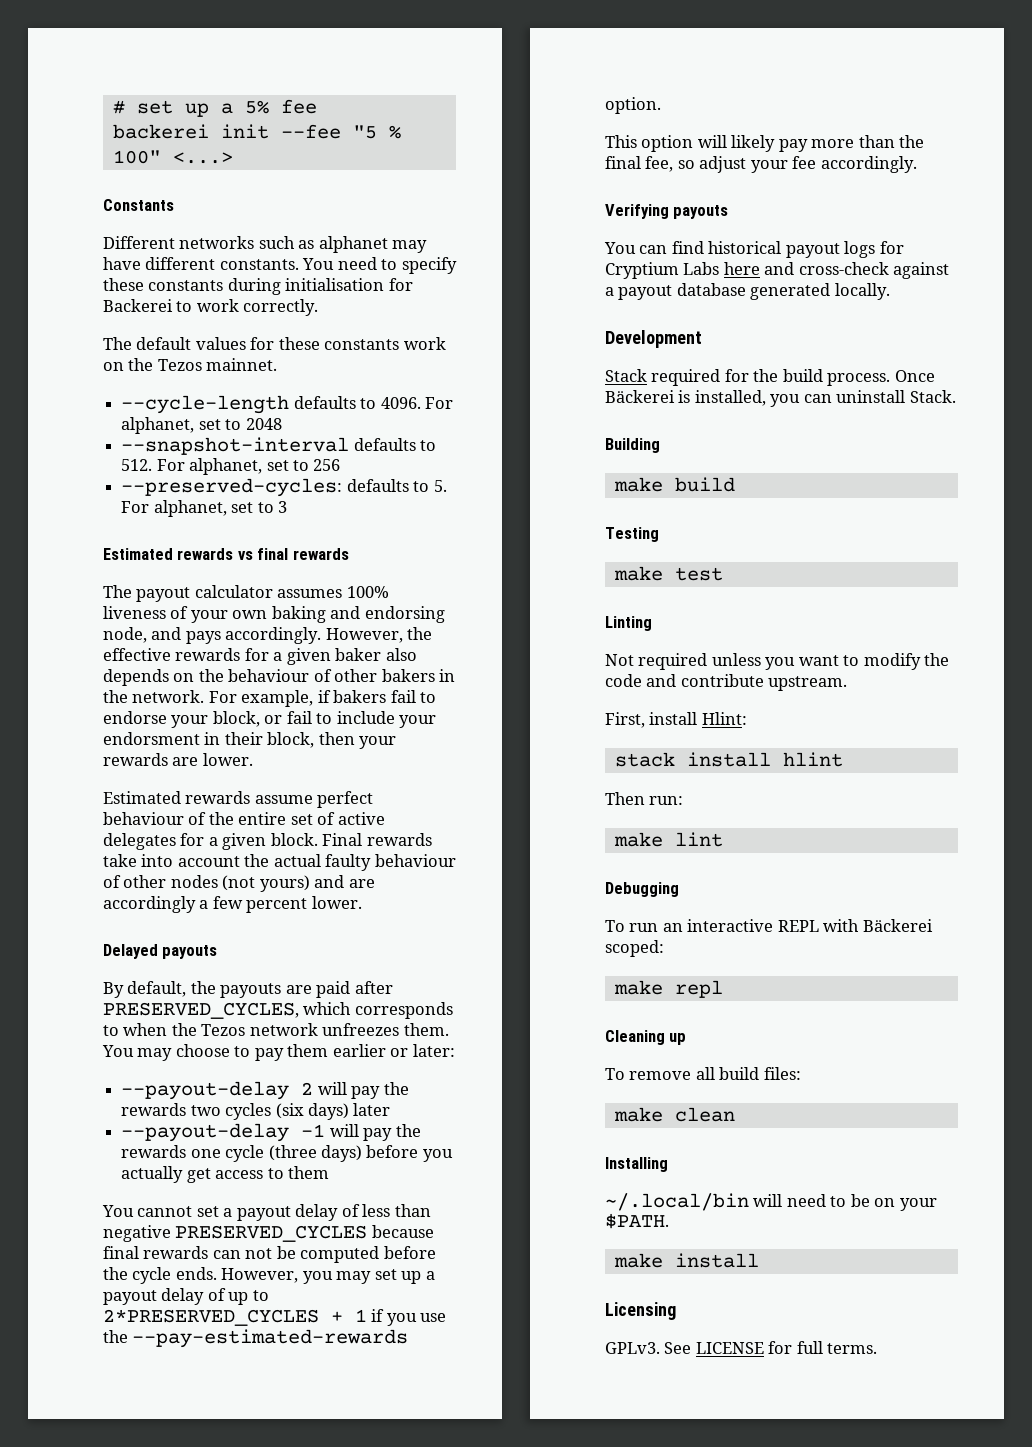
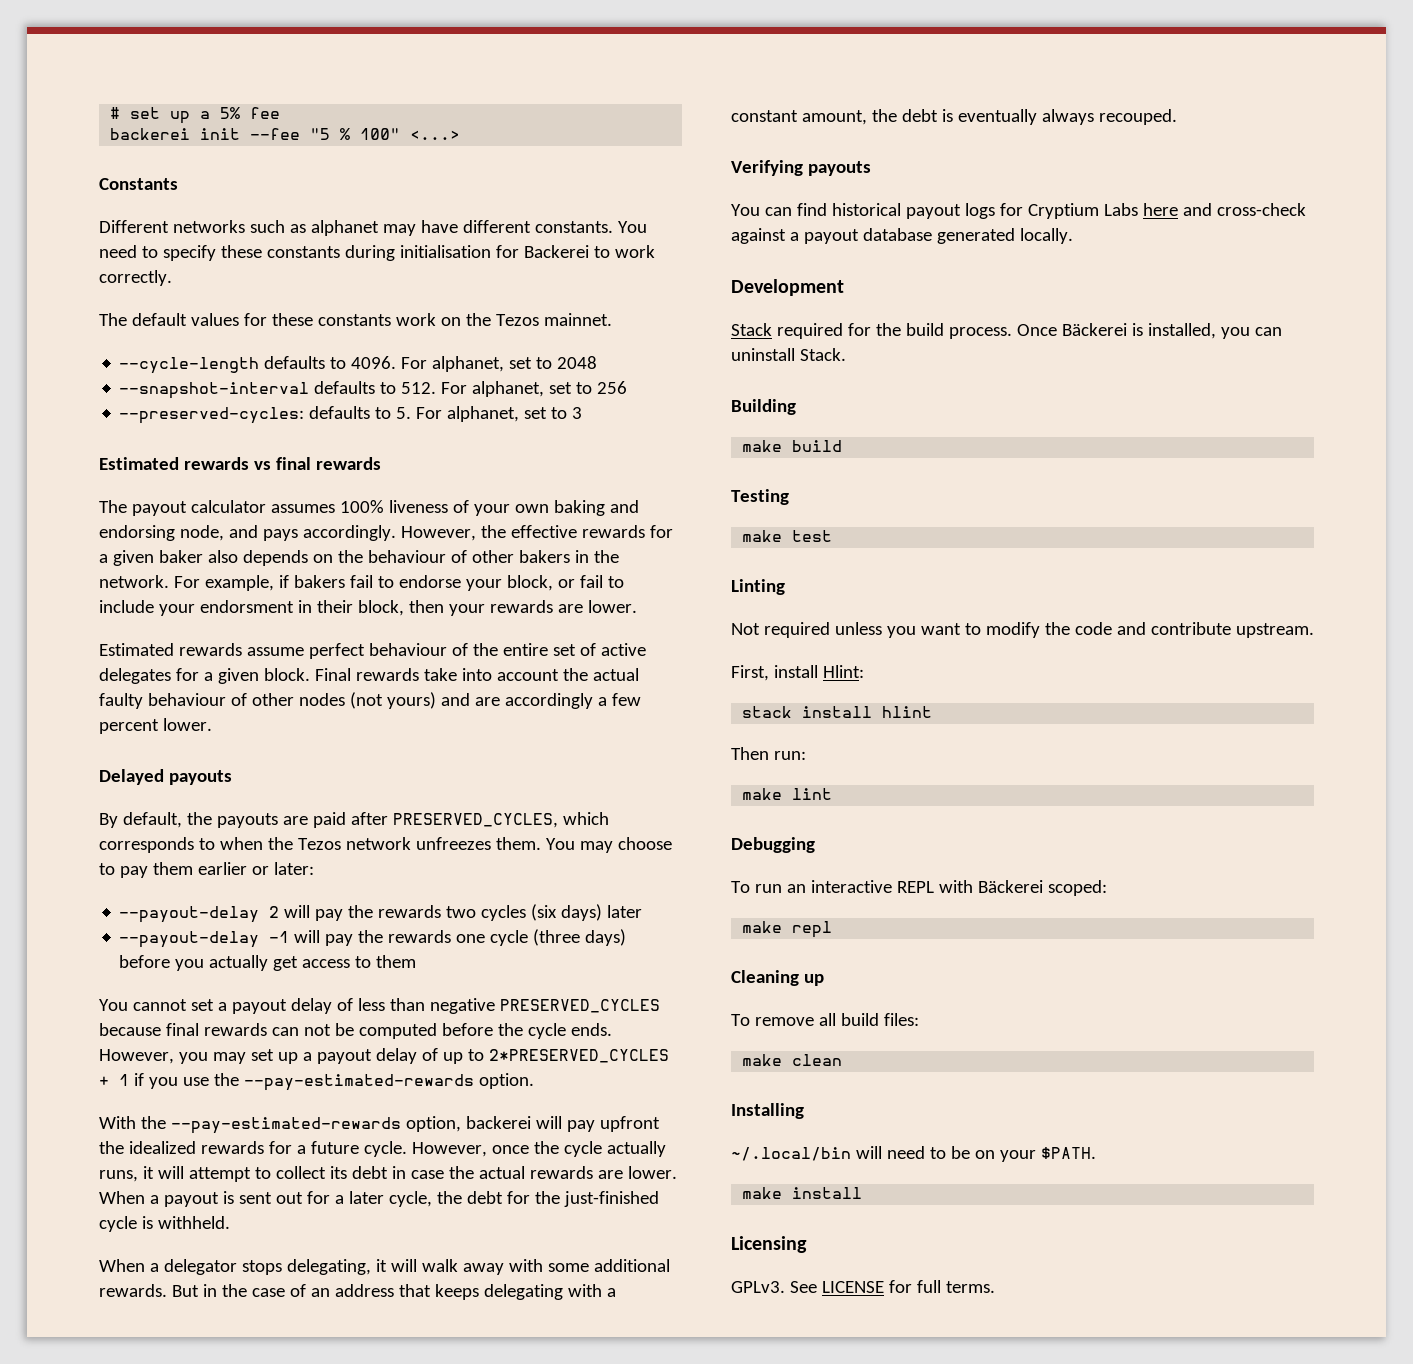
[605,135,925,152] [605,156,917,173] This option will likely pay more than the final fee, so adjust your fee accordingly. -> [99,1116,660,1134] [99,1141,666,1157] [99,1166,677,1182] [99,1191,659,1207] [99,1216,230,1232] [99,1259,670,1275] [99,1284,616,1300] [731,109,1177,125] With the --pay-estimated-rewards option, backerei will pay upfront the idealized rewards for a future cycle. However, once the cycle actually runs, it will attempt to collect its debt in case the actual rewards are lower. When a payout is sent out for a later cycle, the debt for the just-finished cycle is withheld. // When a delegator stops delegating, it will walk away with some additional rewards. But in the case of an address that keeps delegating with a constant amount, the debt is eventually always recouped.

